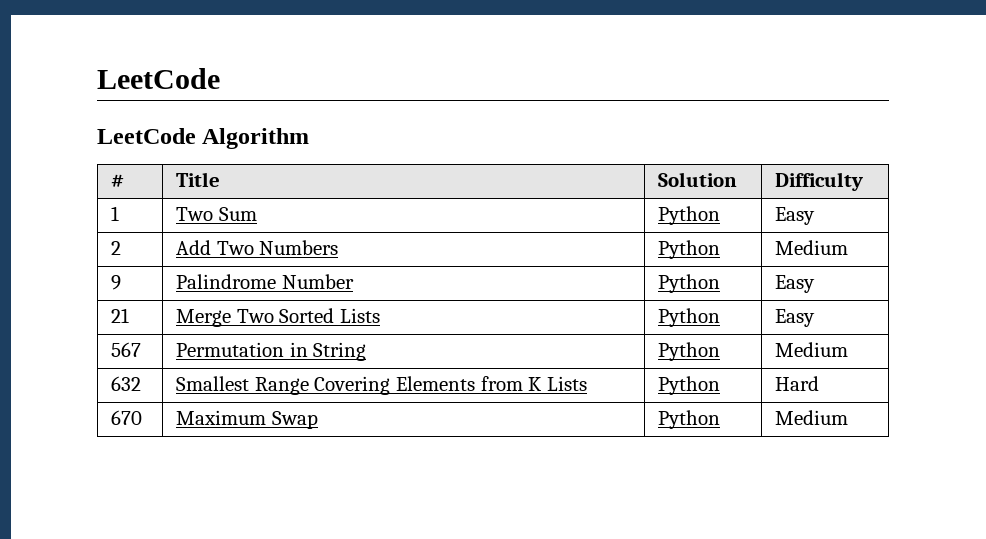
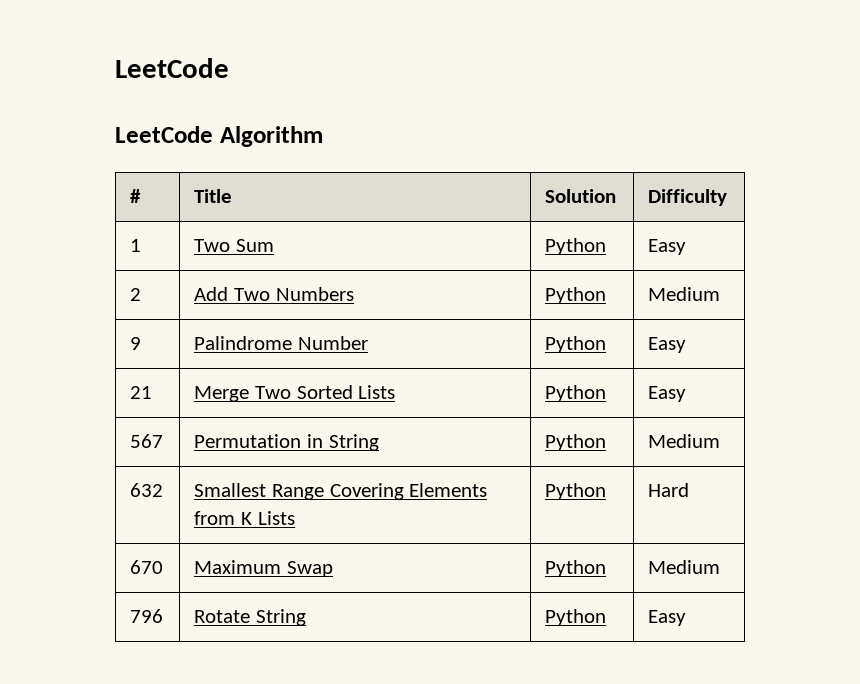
(849, 417) none -> [130,609,164,623] [194,609,307,626] [545,609,607,626] [648,610,687,626] // 796 | Rotate String | Python | Easy

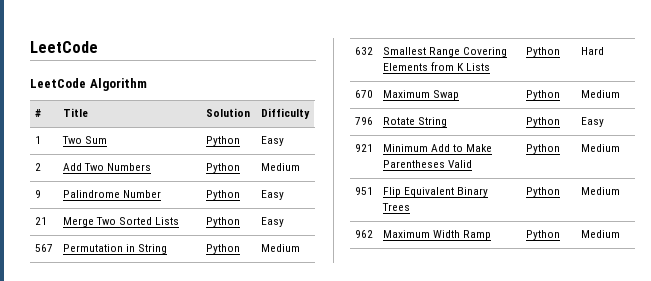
(687, 618) none -> [354,144,373,152] [382,144,493,152] [382,160,472,168] [525,144,560,154] [580,144,620,152] [354,187,373,195] [382,187,489,197] [381,203,410,211] [525,187,560,197] [580,187,620,195] [354,230,373,238] [382,230,492,240] [525,230,560,240] [580,230,620,238] // 921 | Minimum Add to Make Parentheses Valid | Python | Medium // 951 | Flip Equivalent Binary Trees | Python | Medium // 962 | Maximum Width Ramp | Python | Medium

